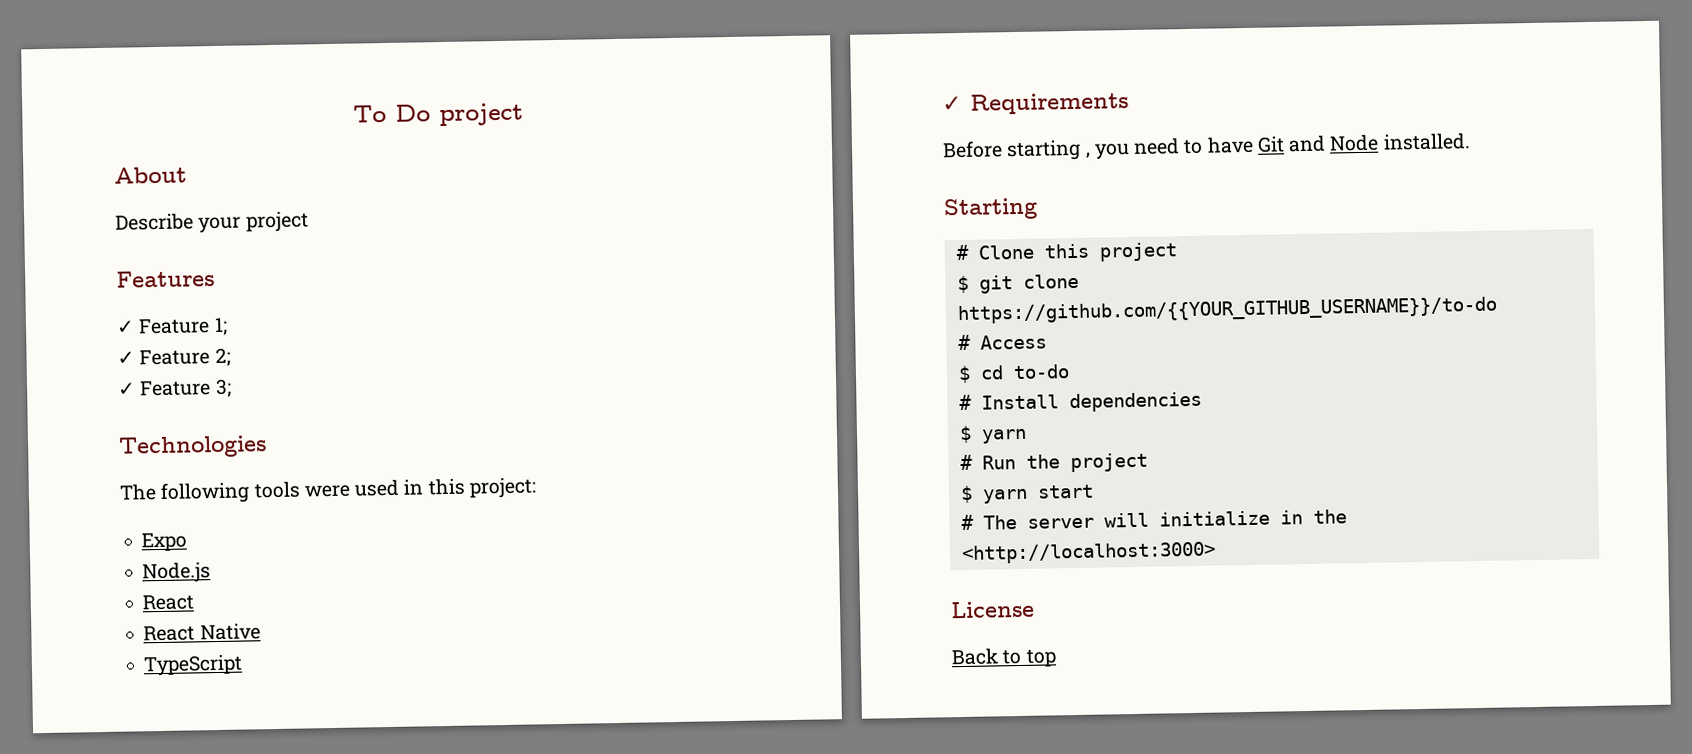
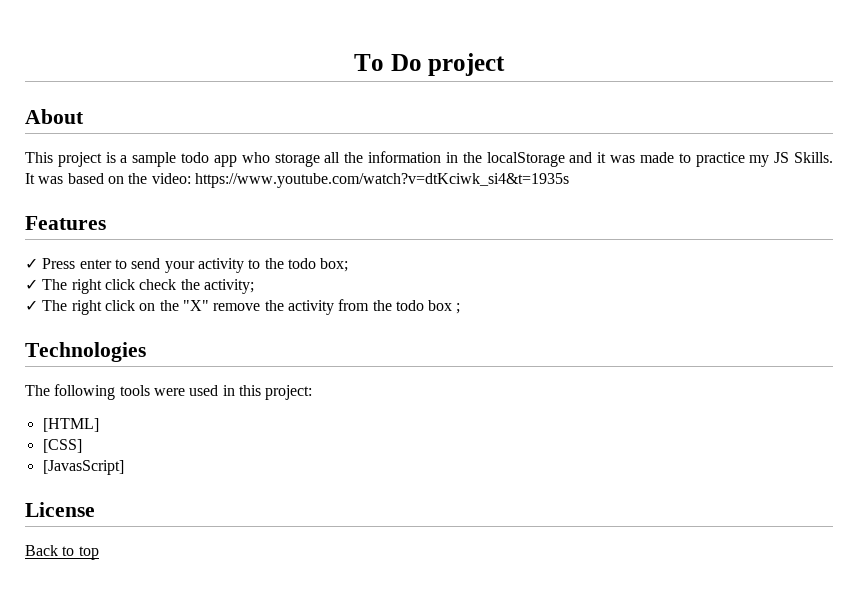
[115,211,309,234] [116,270,215,288] [116,317,228,336] [117,347,231,367] [117,378,232,398] Describe your project // Features // ✓ Feature 1; // ✓ Feature 2; // ✓ Feature 3; -> [25,151,834,167] [25,173,569,188] [25,216,106,230] [25,258,349,273] [25,279,254,294] [25,299,461,315] This project is a sample todo app who storage all the information in the localStorage and it was made to practice my JS Skills. It was based on the video: https://www.youtube.com/watch?v=dtKciwk_si4&t=1935s // Features // ✓ Press enter to send your activity to the todo box; // ✓ The right click check the activity; // ✓ The right click on the "X" remove the activity from the todo box ;
[141,532,188,552] [142,562,212,584] [142,594,195,611] [143,623,261,642] [143,654,244,677] [942,92,1129,115] [942,133,1471,162] [943,197,1038,221] [955,242,1178,262] [956,273,1079,294] [956,296,1498,325] [957,334,1047,351] [957,364,1070,384] [958,391,1202,413] [958,425,1027,444] [959,452,1148,473] [959,484,1094,504] [960,509,1347,531] [960,541,1216,565] Expo // Node.js // React // React Native // TypeScript // ✓ Requirements // Before starting , you need to have Git and Node installed. // Starting // # Clone this project // $ git clone https://github.com/{{YOUR_GITHUB_USERNAME}}/to-do // # Access // $ cd to-do // # Install dependencies // $ yarn // # Run the project // $ yarn start // # The server will initialize in the <http://localhost:3000> -> [42,418,99,432] [42,439,82,453] [42,460,124,475] [HTML] // [CSS] // [JavasScript]

